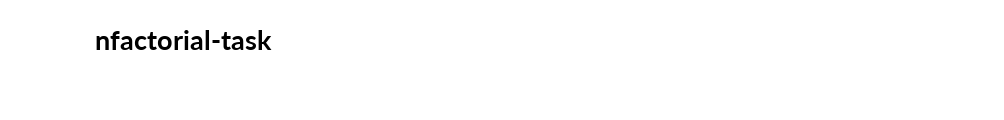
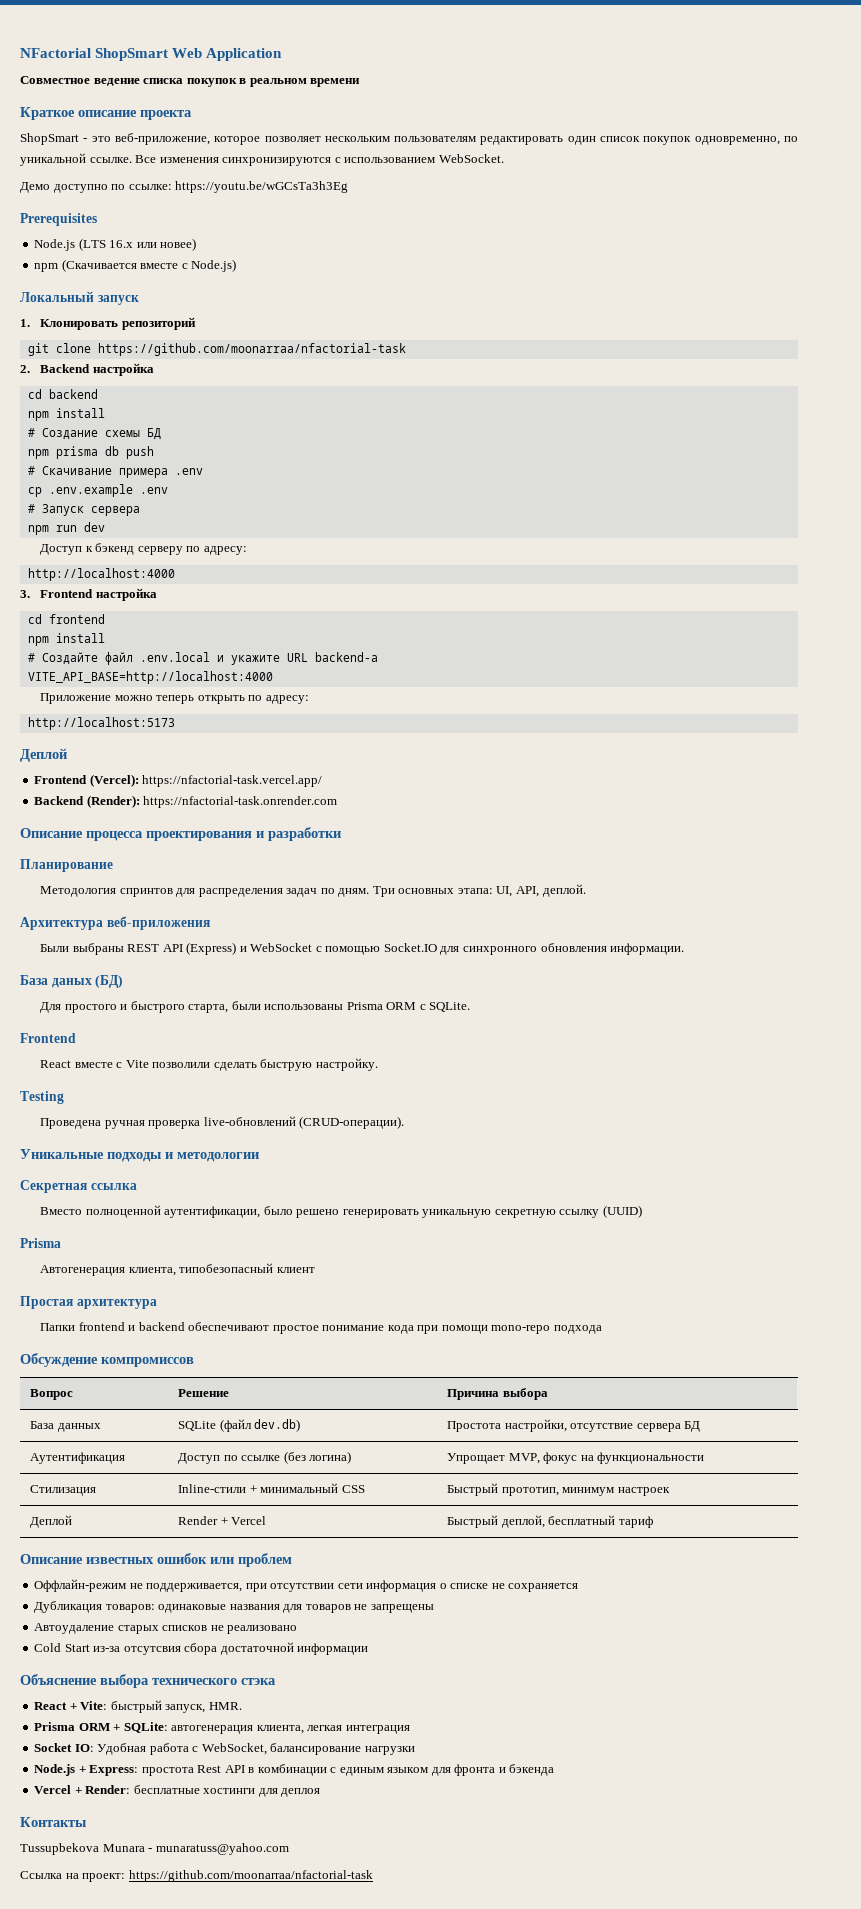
[95,30,272,50] nfactorial-task -> [20,48,283,61] [20,76,361,87] [20,107,192,120] [20,133,798,145] [20,153,504,166] [20,181,349,193] [20,213,97,226] [34,238,197,251] [34,259,237,272] [20,291,139,305] [20,317,196,330] [27,343,406,356] [20,363,154,376] [27,389,98,399] [27,408,105,421] [27,428,161,440] [27,446,154,459] [27,466,203,478] [27,484,168,497] [27,504,140,516] [27,522,105,535] [40,543,247,555] [27,568,175,581] [20,588,157,601] [27,614,105,624] [27,633,105,646] [27,652,378,665] [27,671,273,684] [40,693,309,704] [27,717,175,730] [20,748,67,762] [34,774,323,787] [34,795,338,808] [20,827,341,841] [20,859,113,872] [40,884,586,897] [20,916,210,930] [40,942,685,955] [20,975,124,988] [40,1001,471,1013] [20,1033,76,1043] [40,1058,378,1071] [20,1091,64,1104] [40,1116,405,1129] [20,1149,259,1162] [20,1180,137,1193] [40,1205,642,1218] [20,1238,61,1248] [40,1263,315,1276] [20,1296,157,1309] [40,1322,602,1334] [20,1353,194,1367] [30,1389,74,1400] [178,1389,230,1397] [447,1388,548,1400] [30,1421,101,1432] [178,1419,301,1432] [447,1419,701,1432] [30,1452,126,1464] [178,1451,352,1464] [447,1452,705,1464] [30,1485,97,1496] [178,1483,365,1493] [447,1483,670,1496] [30,1515,73,1528] [178,1516,267,1525] [447,1515,653,1528] [20,1553,292,1567] [34,1579,579,1592] [34,1601,434,1613] [34,1623,298,1634] [34,1642,369,1655] [20,1674,276,1688] [34,1700,242,1713] [34,1722,410,1734] [34,1743,415,1755] [34,1764,555,1776] [34,1785,321,1797] [20,1817,86,1827] [20,1843,289,1855] [20,1870,373,1882] NFactorial ShopSmart Web Application // Совместное ведение списка покупок в реальном времени // Краткое описание проекта // ShopSmart - это веб-приложение, которое позволяет нескольким пользователям редактировать один список покупок одновременно, по уникальной ссылке. Все изменения синхронизируются с использованием WebSocket. // Демо доступно по ссылке: https://youtu.be/wGCsTa3h3Eg // Prerequisites // Node.js (LTS 16.x или новее) // npm (Скачивается вместе с Node.js) // Локальный запуск // 1. Клонировать репозиторий // git clone https://github.com/moonarraa/nfactorial-task // 2. Backend настройка // cd backend // npm install // # Создание схемы БД // npm prisma db push // # Скачивание примера .env // cp .env.example .env // # Запуск сервера // npm run dev // Доступ к бэкенд серверу по адресу: // http://localhost:4000 // 3. Frontend настройка // cd frontend // npm install // # Создайте файл .env.local и укажите URL backend-a // VITE_API_BASE=http://localhost:4000 // Приложение можно теперь открыть по адресу: // http://localhost:5173 // Деплой // Frontend (Vercel): https://nfactorial-task.vercel.app/ // Backend (Render): https://nfactorial-task.onrender.com // Описание процесса проектирования и разработки // Планирование // Методология спринтов для распределения задач по дням. Три основных этапа: UI, API, деплой. // Архитектура веб-приложения // Были выбраны REST API (Express) и WebSocket с помощью Socket.IO для синхронного обновления информации. // База даных (БД) // Для простого и быстрого старта, были использованы Prisma ORM с SQLite. // Frontend // React вместе с Vite позволили сделать быструю настройку. // Testing // Проведена ручная проверка live-обновлений (CRUD-операции). // Уникальные подходы и методологии // Секретная ссылка // Вместо полноценной аутентификации, было решено генерировать уникальную секретную ссылку (UUID) // Prisma // Автогенерация клиента, типобезопасный клиент // Простая архитектура // Папки frontend и backend обеспечивают простое понимание кода при помощи mono-repo подхода // Обсуждение компромиссов // Вопрос | Решение | Причина выбора // База данных | SQLite (файл dev.db) | Простота настройки, отсутствие сервера БД // Аутентификация | Доступ по ссылке (без логина) | Упрощает MVP, фокус на функциональности // Стилизация | Inline-стили + минимальный CSS | Быстрый прототип, минимум настроек // Деплой | Render + Vercel | Быстрый деплой, бесплатный тариф // Описание известных ошибок или проблем // Оффлайн-режим не поддерживается, при отсутствии сети информация о списке не сохраняется // Дубликация товаров: одинаковые названия для товаров не запрещены // Автоудаление старых списков не реализовано // Cold Start из-за отсутсвия сбора достаточной информации // Объяснение выбора технического стэка // React + Vite: быстрый запуск, HMR. // Prisma ORM + SQLite: автогенерация клиента, легкая интеграция // Socket IO: Удобная работа с WebSocket, балансирование нагрузки // Node.js + Express: простота Rest API в комбинации с единым языком для фронта и бэкенда // Vercel + Render: бесплатные хостинги для деплоя // Контакты // Tussupbekova Munara - munaratuss@yahoo.com // Ссылка на проект: https://github.com/moonarraa/nfactorial-task

